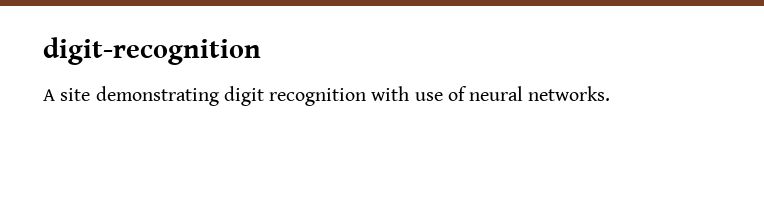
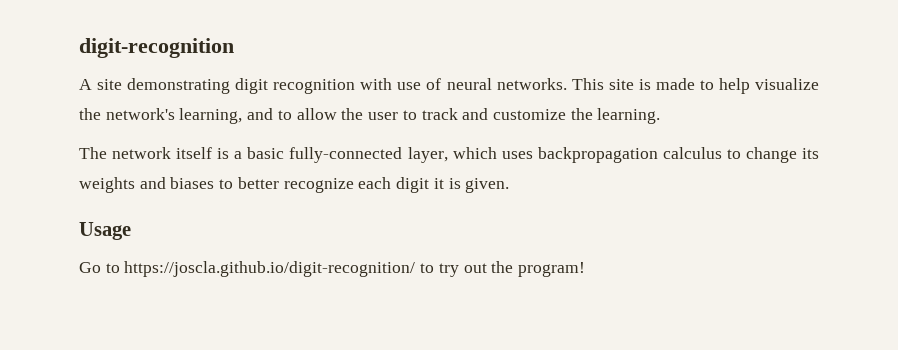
(611, 93) none -> [571,78,819,94] [79,108,661,124] [79,147,819,163] [79,177,510,193] [79,222,131,240] [79,261,586,277] This site is made to help visualize the network's learning, and to allow the user to track and customize the learning. // The network itself is a basic fully-connected layer, which uses backpropagation calculus to change its weights and biases to better recognize each digit it is given. // Usage // Go to https://joscla.github.io/digit-recognition/ to try out the program!

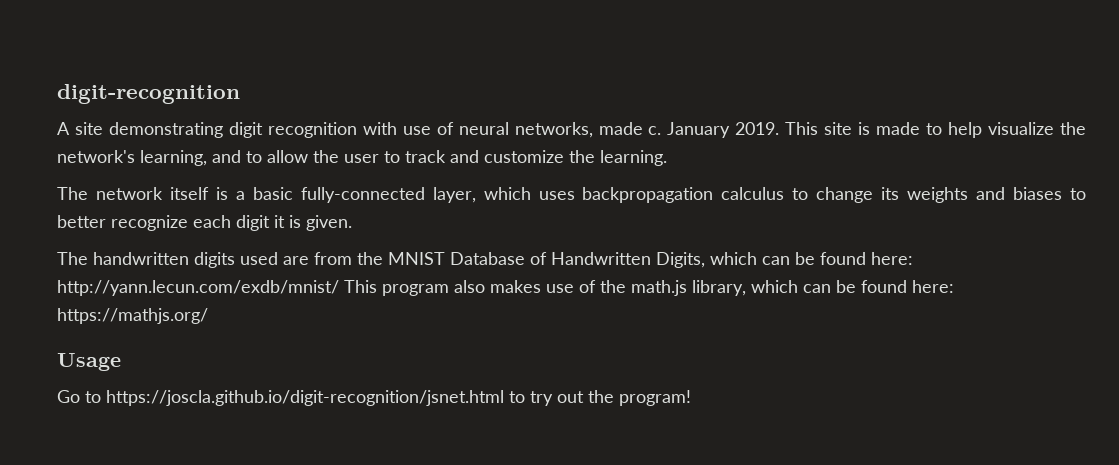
[496,78,567,90] networks. -> [514,122,780,138] networks, made c. January 2019.
(510, 185) none -> [57,252,913,268] [57,280,954,296] [57,308,208,324] // The handwritten digits used are from the MNIST Database of Handwritten Digits, which can be found here: http://yann.lecun.com/exdb/mnist/ This program also makes use of the math.js library, which can be found here: https://mathjs.org/
[124,261,416,277] https://joscla.github.io/digit-recognition/ -> [106,390,504,406] https://joscla.github.io/digit-recognition/jsnet.html

